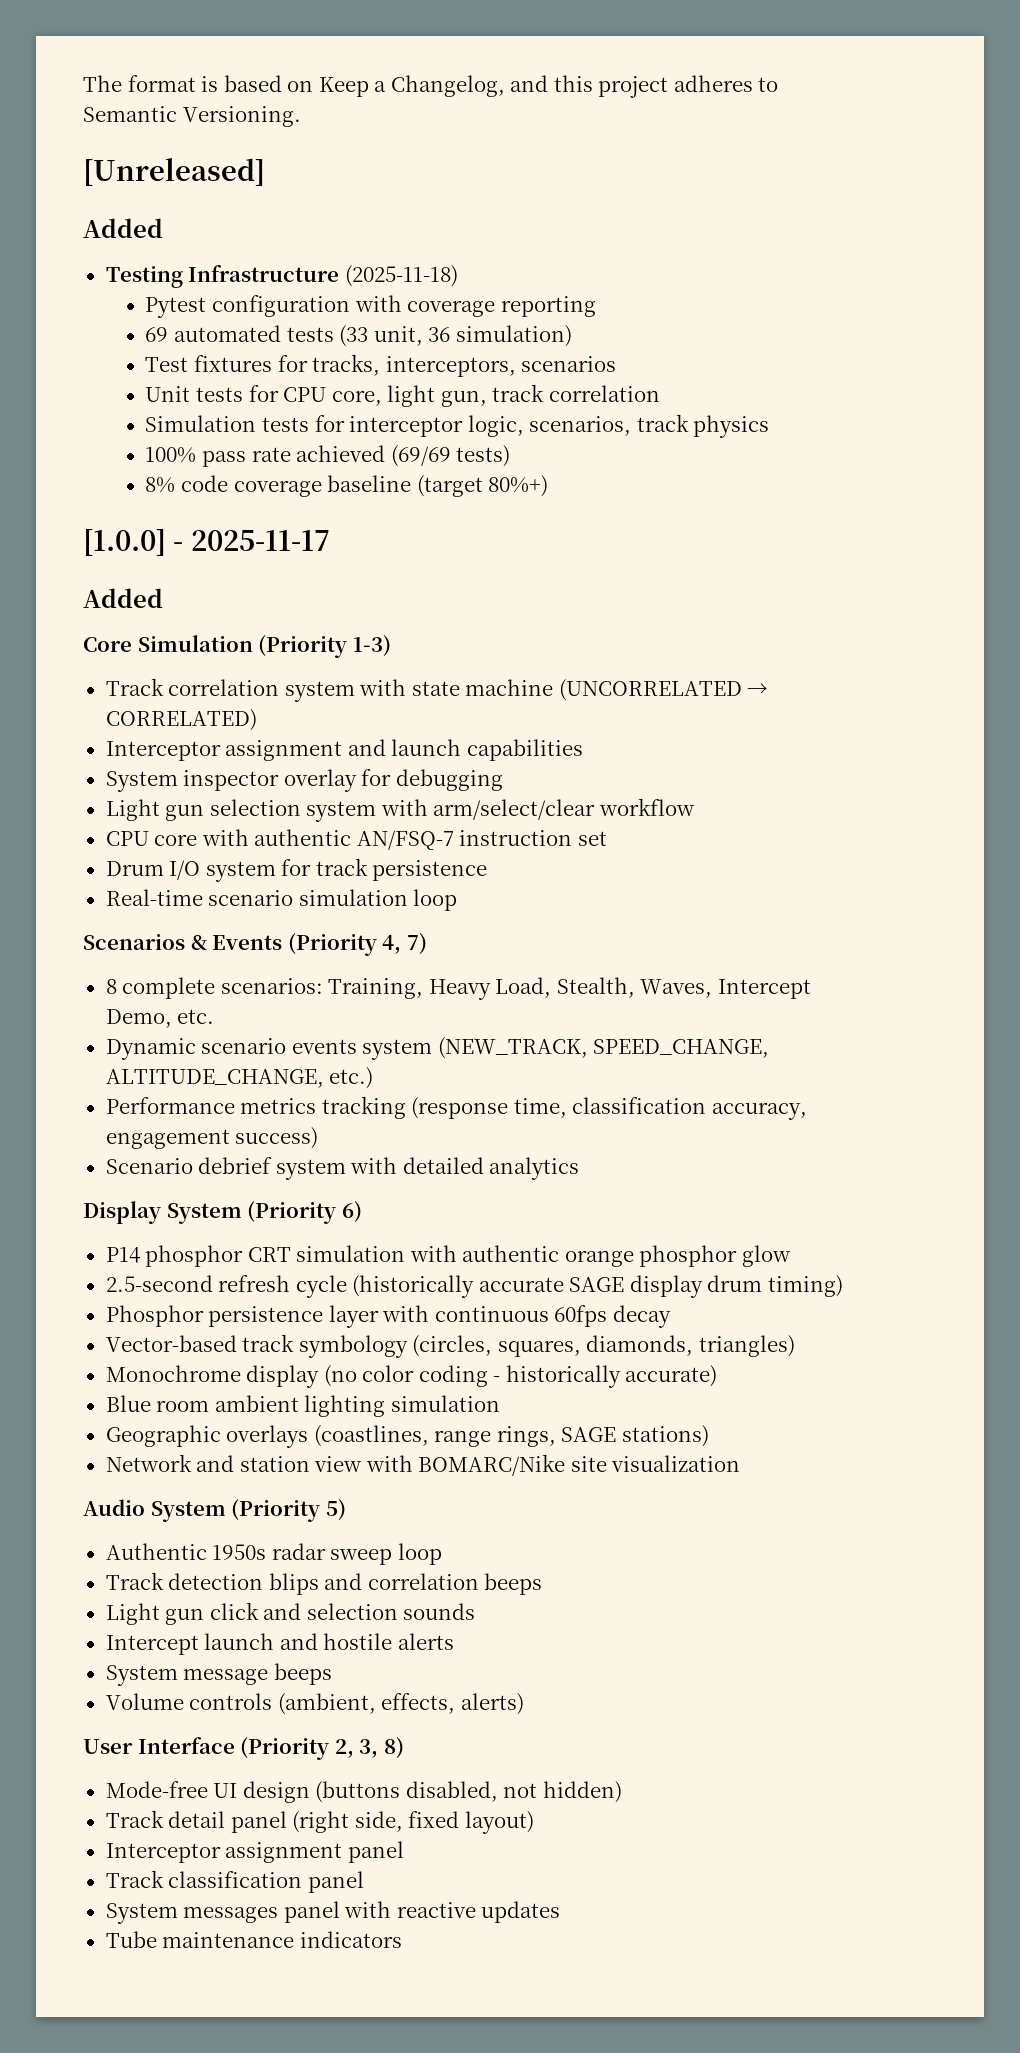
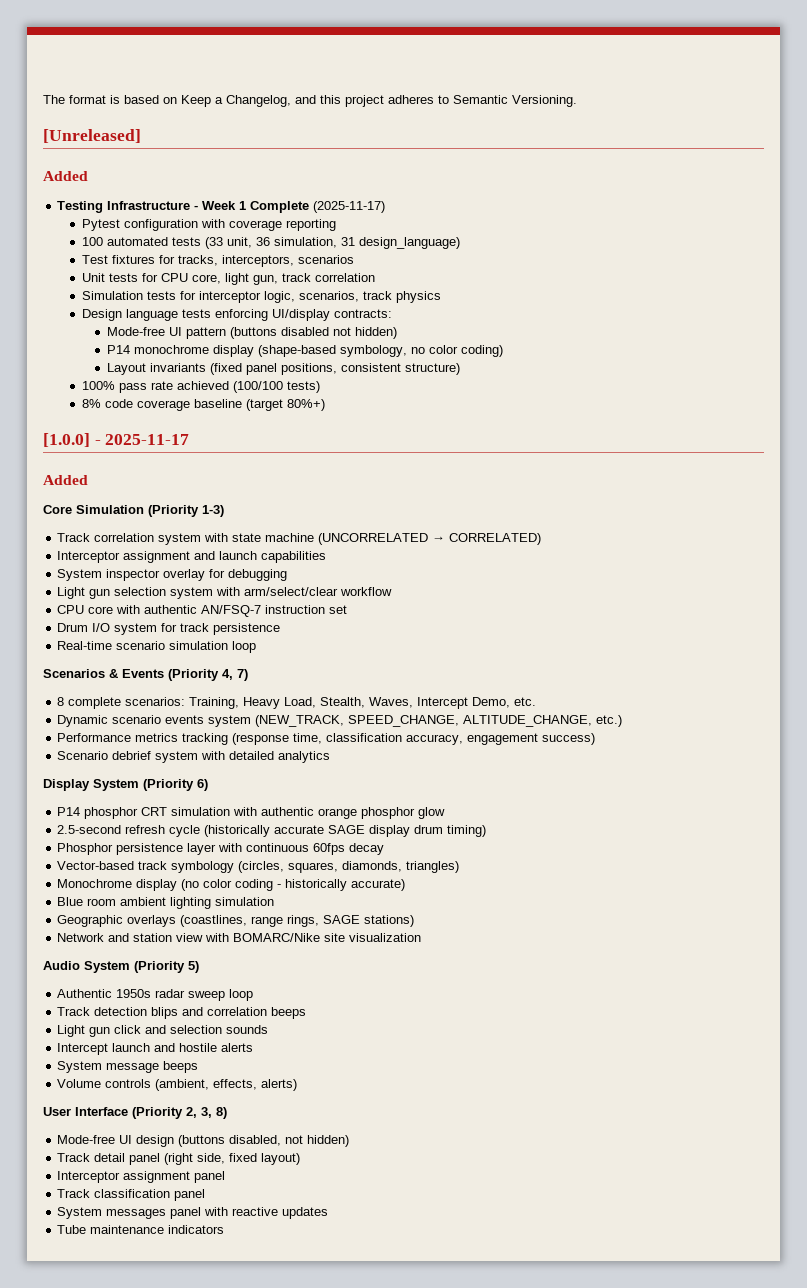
[344,265,458,287] (2025-11-18) -> [194,201,386,213] - Week 1 Complete (2025-11-17)
[145,327,169,342] 69 -> [81,237,103,246] 100
[455,325,572,347] simulation) -> [273,237,460,249] simulation, 31 design_language)
(770, 426) none -> [81,309,392,321] [106,327,397,339] [106,345,503,357] [106,363,460,375] // Design language tests enforcing UI/display contracts: // Mode-free UI pattern (buttons disabled not hidden) // P14 monochrome display (shape-based symbology, no color coding) // Layout invariants (fixed panel positions, consistent structure)
[390,445,451,467] (69/69 -> [232,381,283,393] (100/100

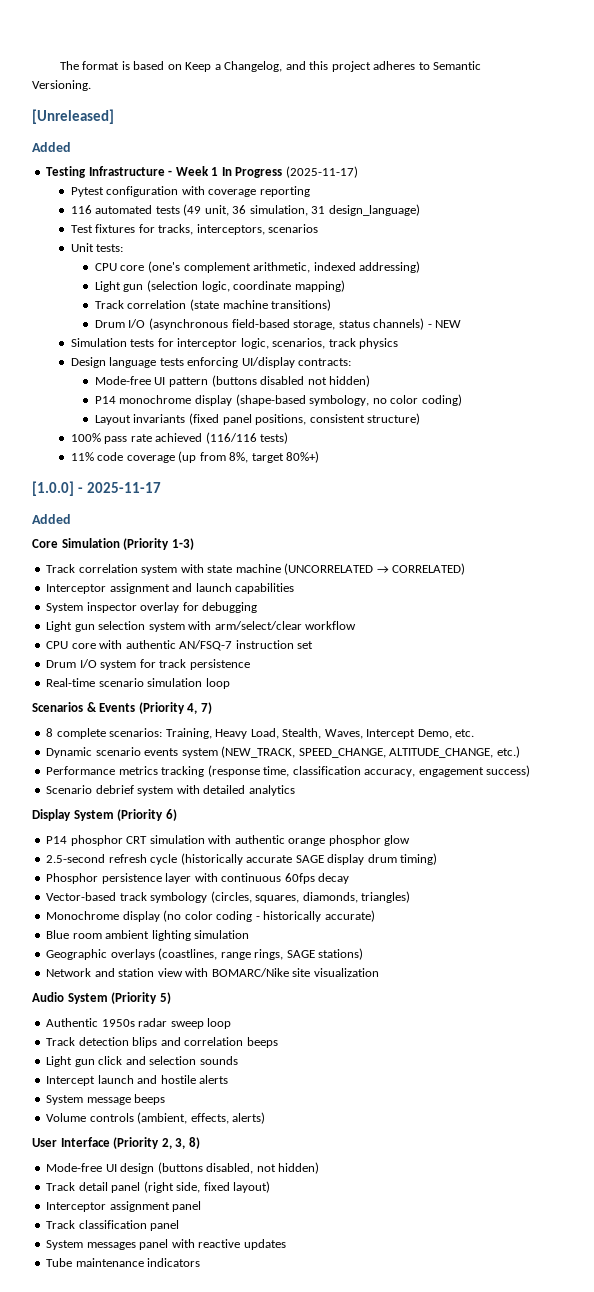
[250,201,310,213] Complete -> [221,167,283,178] In Progress
[81,237,103,246] 100 -> [70,205,92,214] 116
[204,237,223,249] (33 -> [183,204,202,216] (49
[108,273,375,285] tests for CPU core, light gun, track correlation -> [96,244,124,252] [94,261,421,273] [94,280,345,292] [94,299,332,311] [94,318,462,330] tests: // CPU core (one's complement arithmetic, indexed addressing) // Light gun (selection logic, coordinate mapping) // Track correlation (state machine transitions) // Drum I/O (asynchronous field-based storage, status channels) - NEW
[232,381,283,393] (100/100 -> [205,432,257,444] (116/116
[81,399,101,408] 8% -> [70,452,94,461] 11%
[193,399,283,411] baseline (target -> [178,451,284,463] (up from 8%, target

